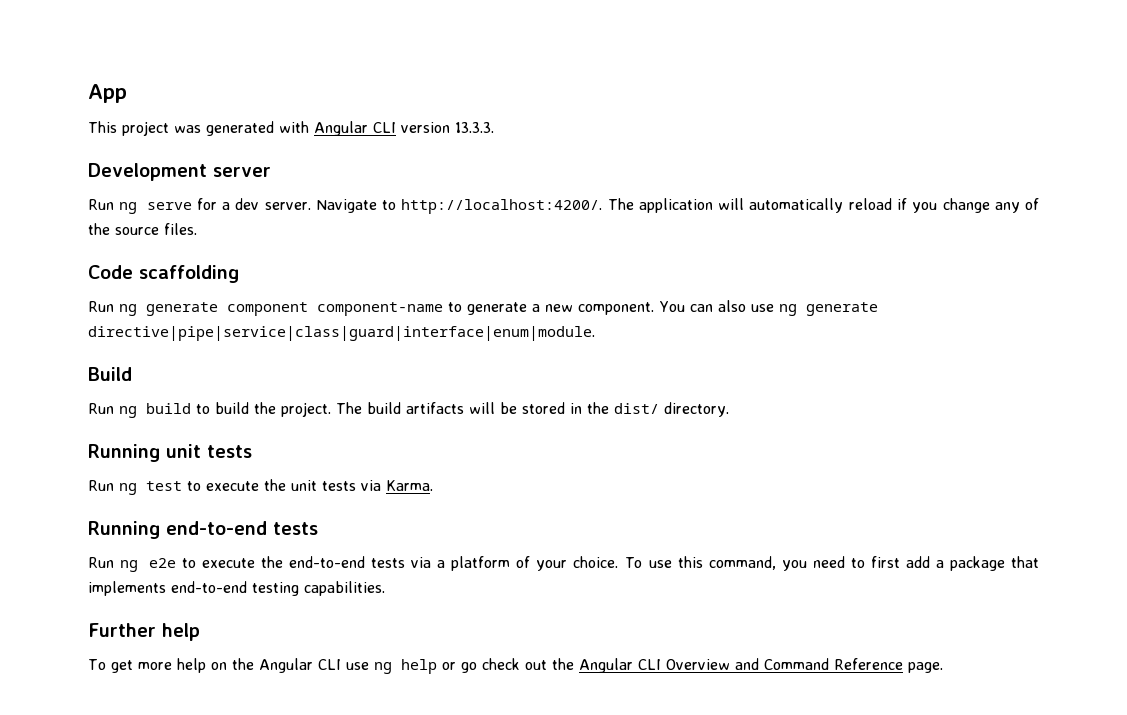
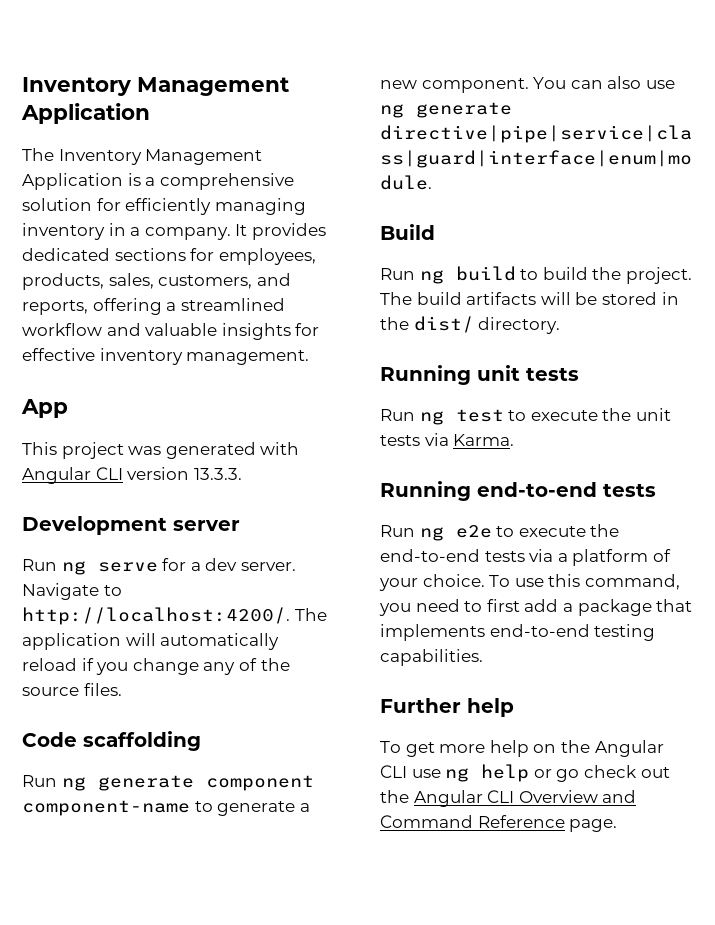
(88, 93) none -> [22,77,289,96] [21,103,150,124] [22,148,263,165] [22,173,294,190] [22,198,306,215] [22,223,326,240] [22,248,316,265] [22,273,291,290] [22,298,285,315] [22,323,320,340] [22,348,310,365] Inventory Management Application // The Inventory Management Application is a comprehensive solution for efficiently managing inventory in a company. It provides dedicated sections for employees, products, sales, customers, and reports, offering a streamlined workflow and valuable insights for effective inventory management. //

